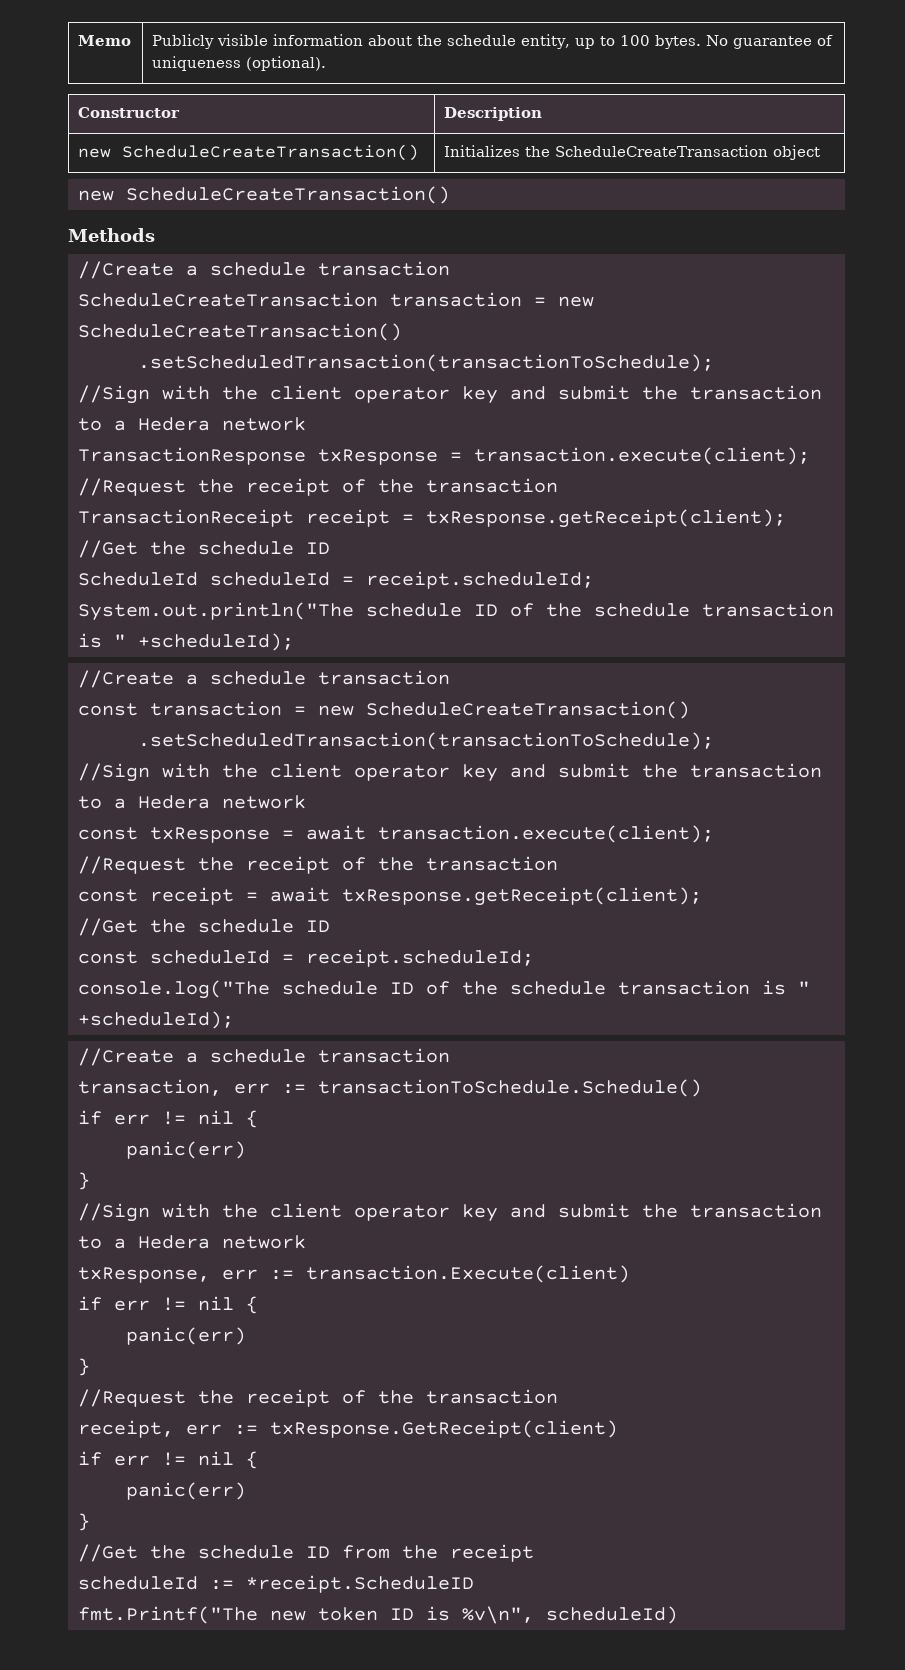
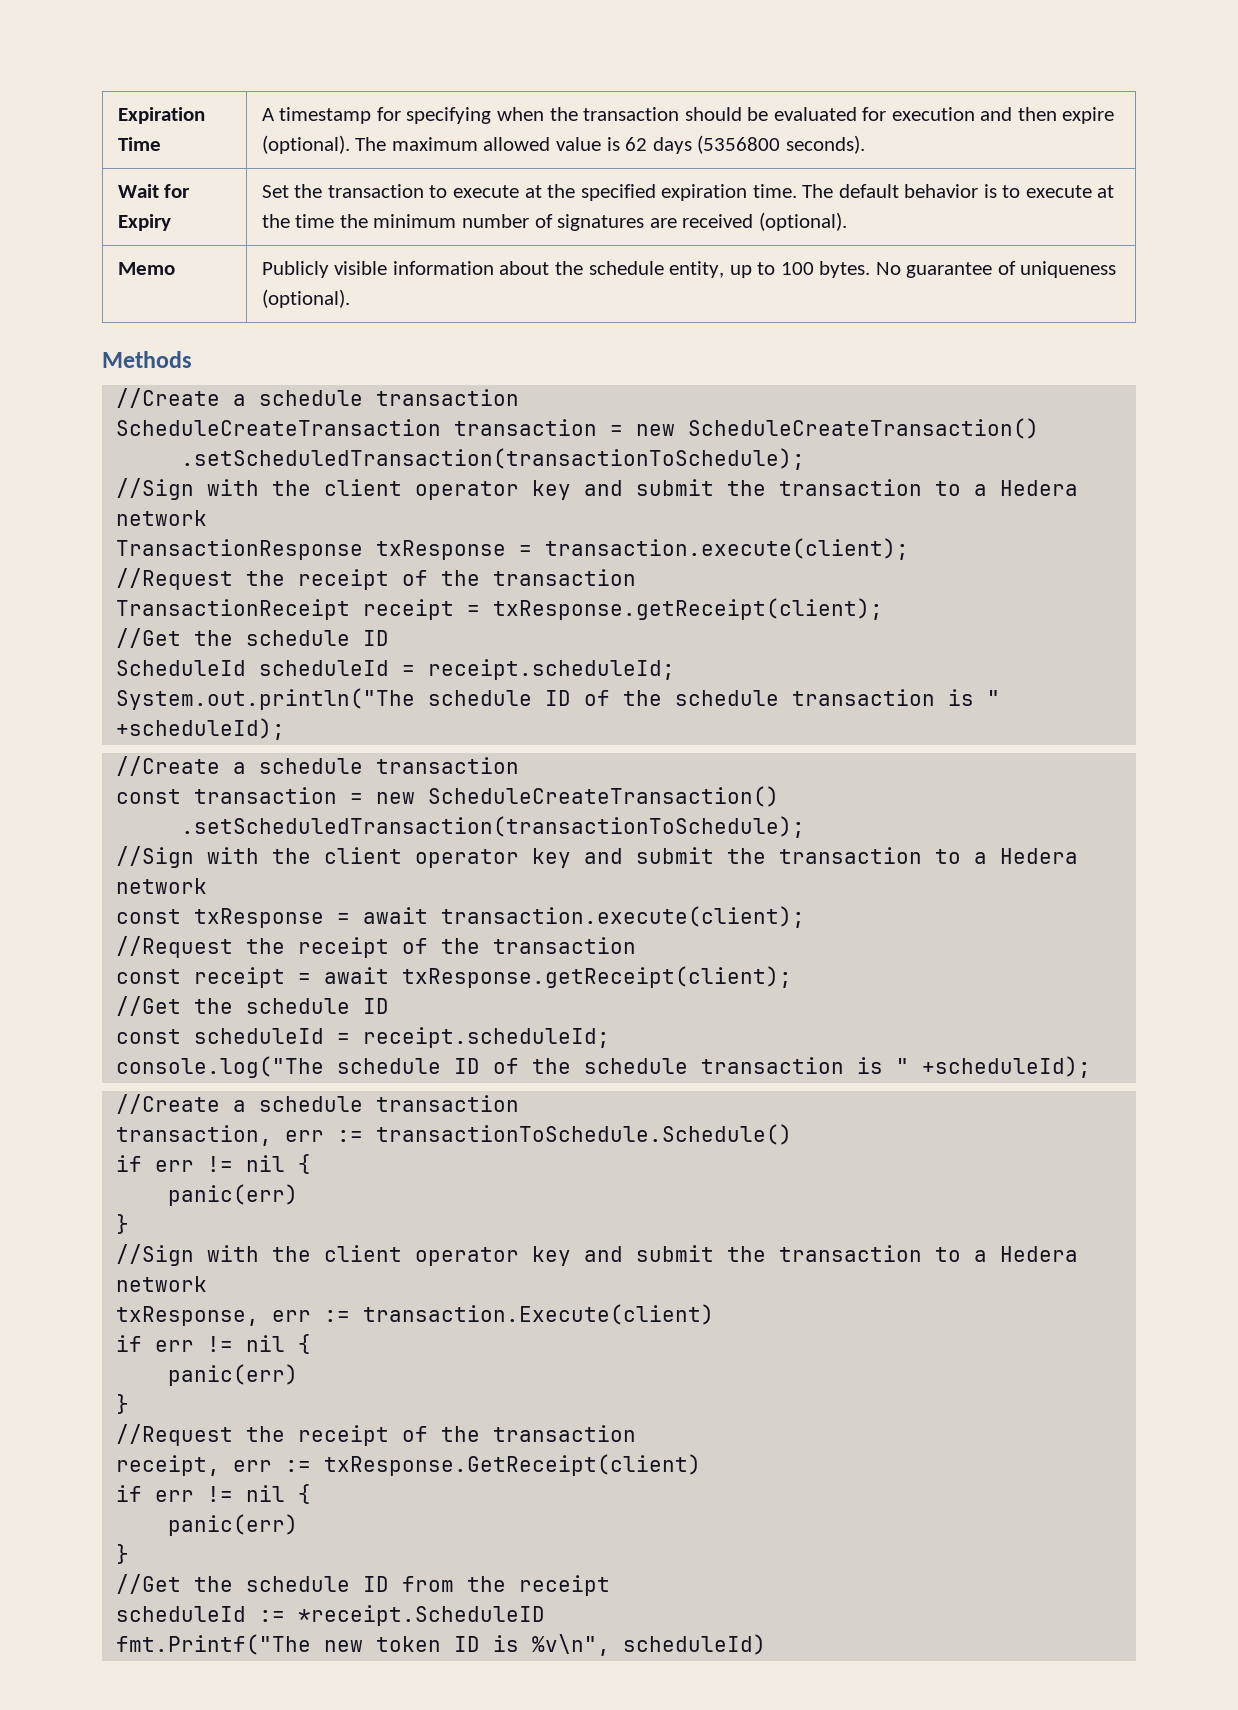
(78, 40) none -> [117,107,205,124] [117,137,161,151] [261,107,1115,124] [261,135,865,154] [117,184,191,198] [117,214,171,231] [261,184,1115,201] [261,212,847,231] Expiration Time | A timestamp for specifying when the transaction should be evaluated for execution and then expire (optional). The maximum allowed value is 62 days (5356800 seconds). // Wait for Expiry | Set the transaction to execute at the specified expiration time. The default behavior is to execute at the time the minimum number of signatures are received (optional). //
[78,107,181,118] [444,107,543,121] [78,144,420,161] [444,145,821,160] [77,186,450,204] // Constructor | Description // new ScheduleCreateTransaction() | Initializes the ScheduleCreateTransaction object // new ScheduleCreateTransaction() -> (350, 298) none

